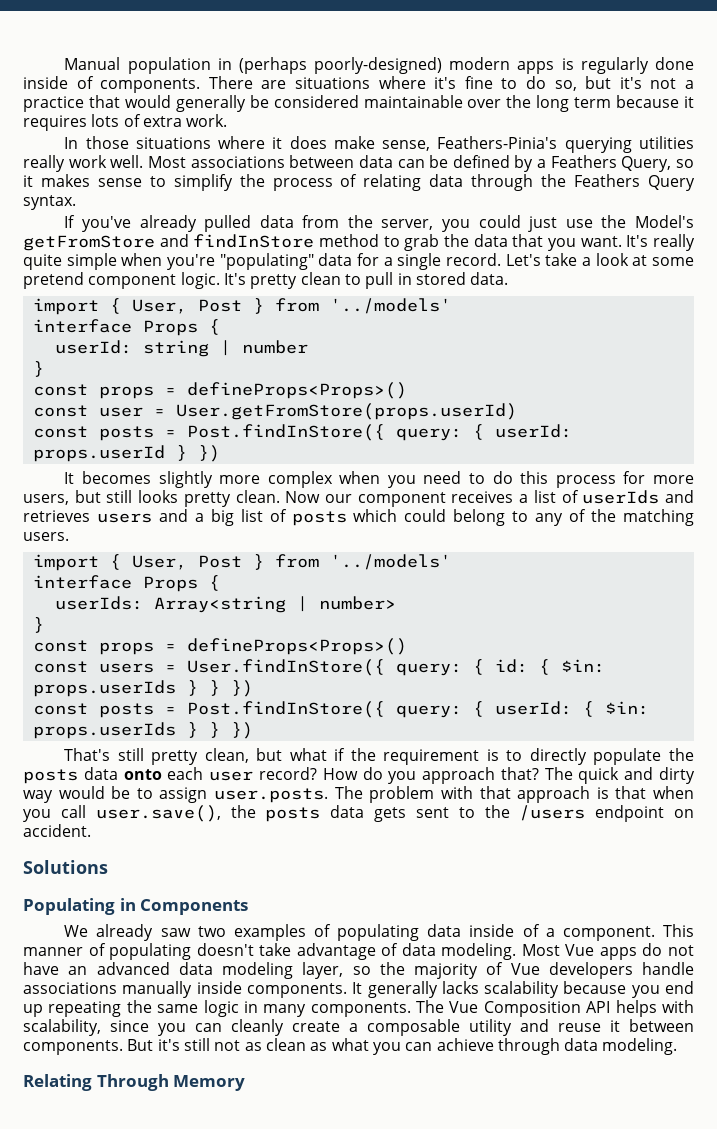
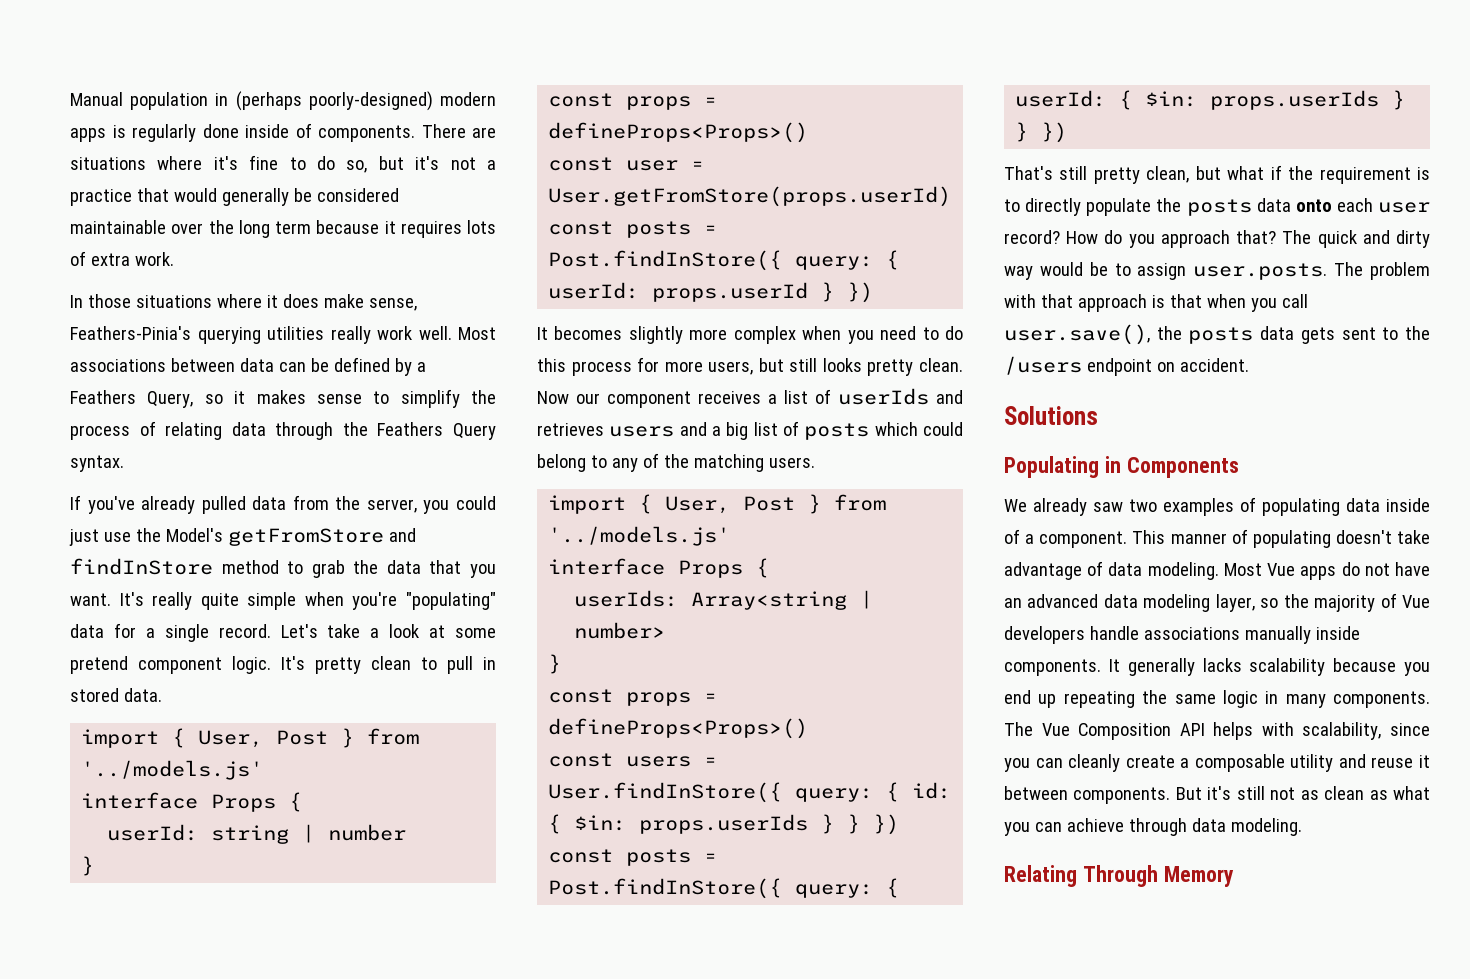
[329,298,451,314] '../models' -> [81,760,264,780] '../models.js'
[329,554,451,570] '../models' -> [548,526,731,546] '../models.js'

